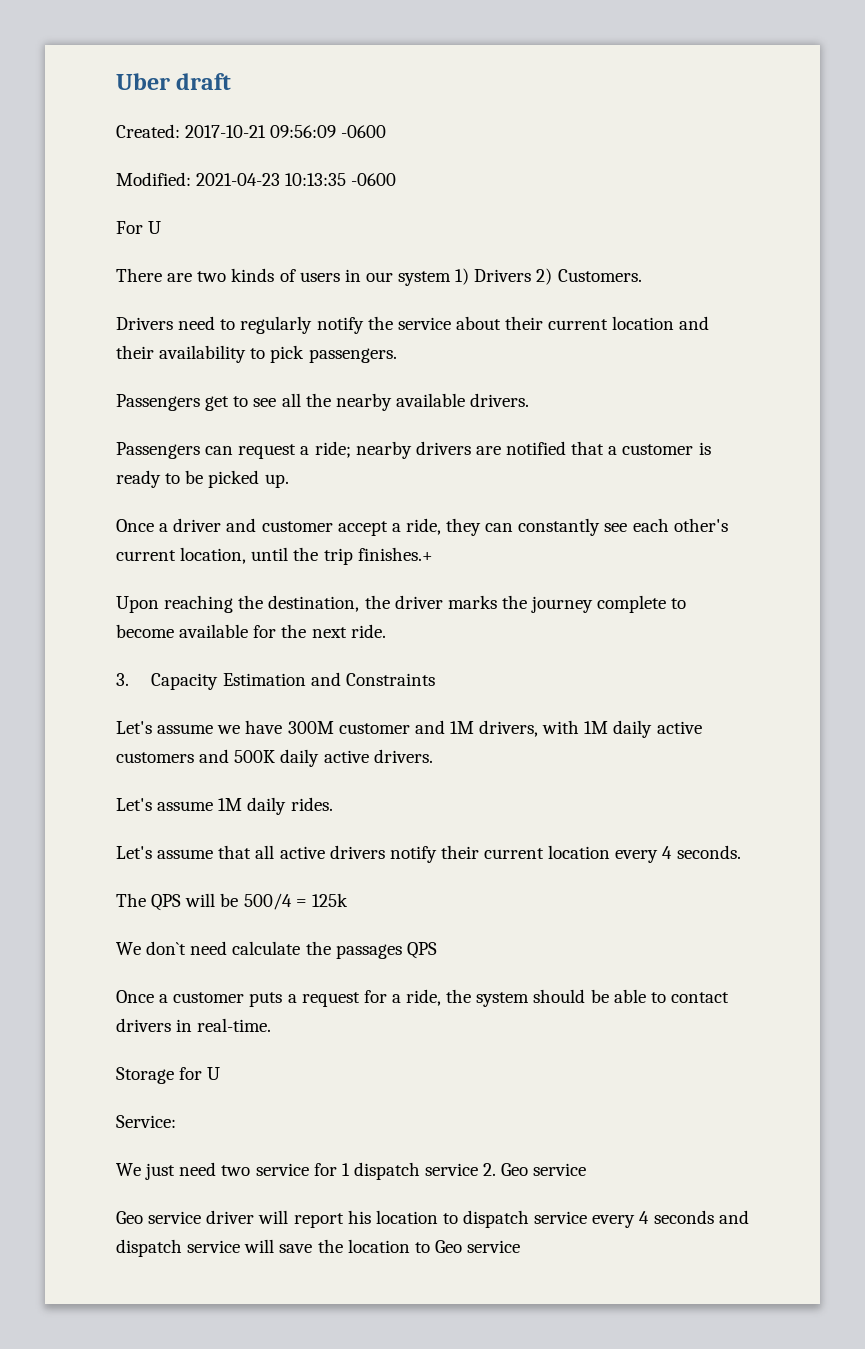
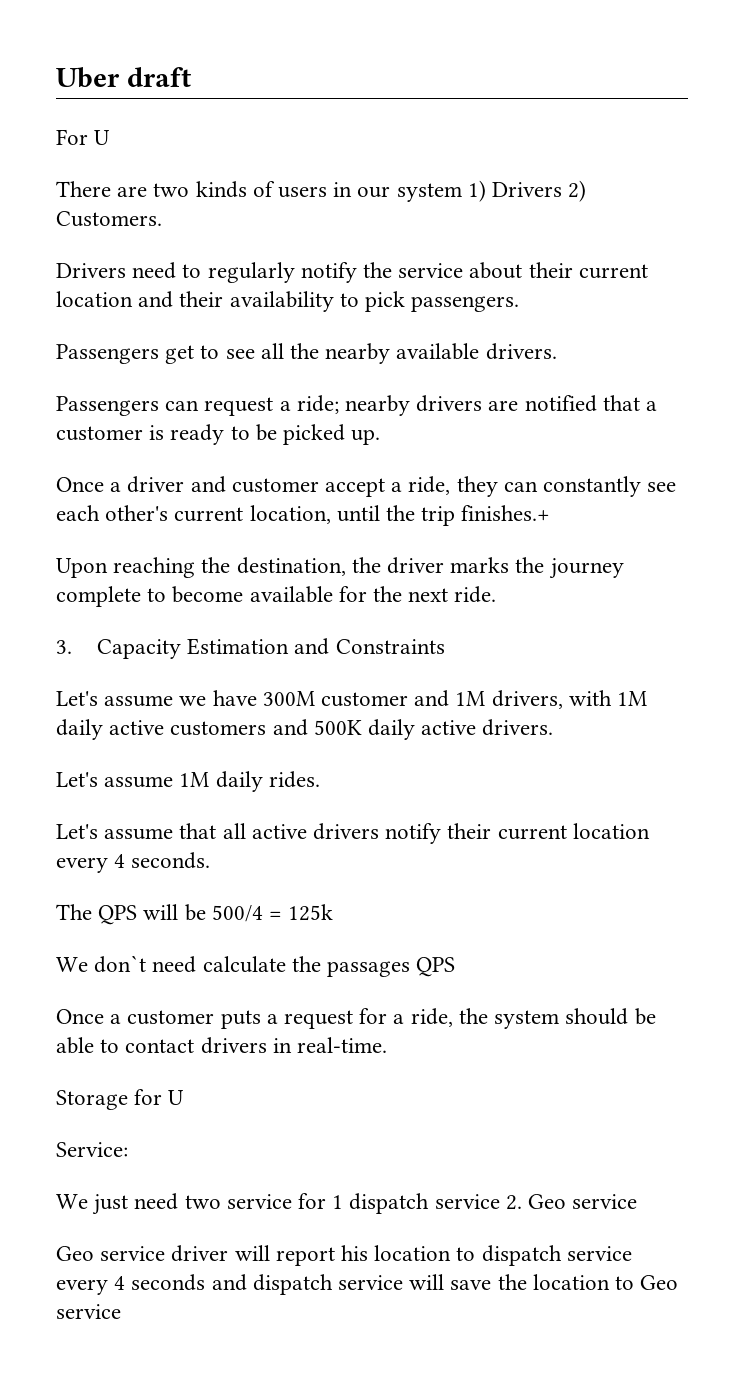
[116,124,387,138] [116,172,397,186] // Created: 2017-10-21 09:56:09 -0600 // Modified: 2021-04-23 10:13:35 -0600 -> (191, 77) none

